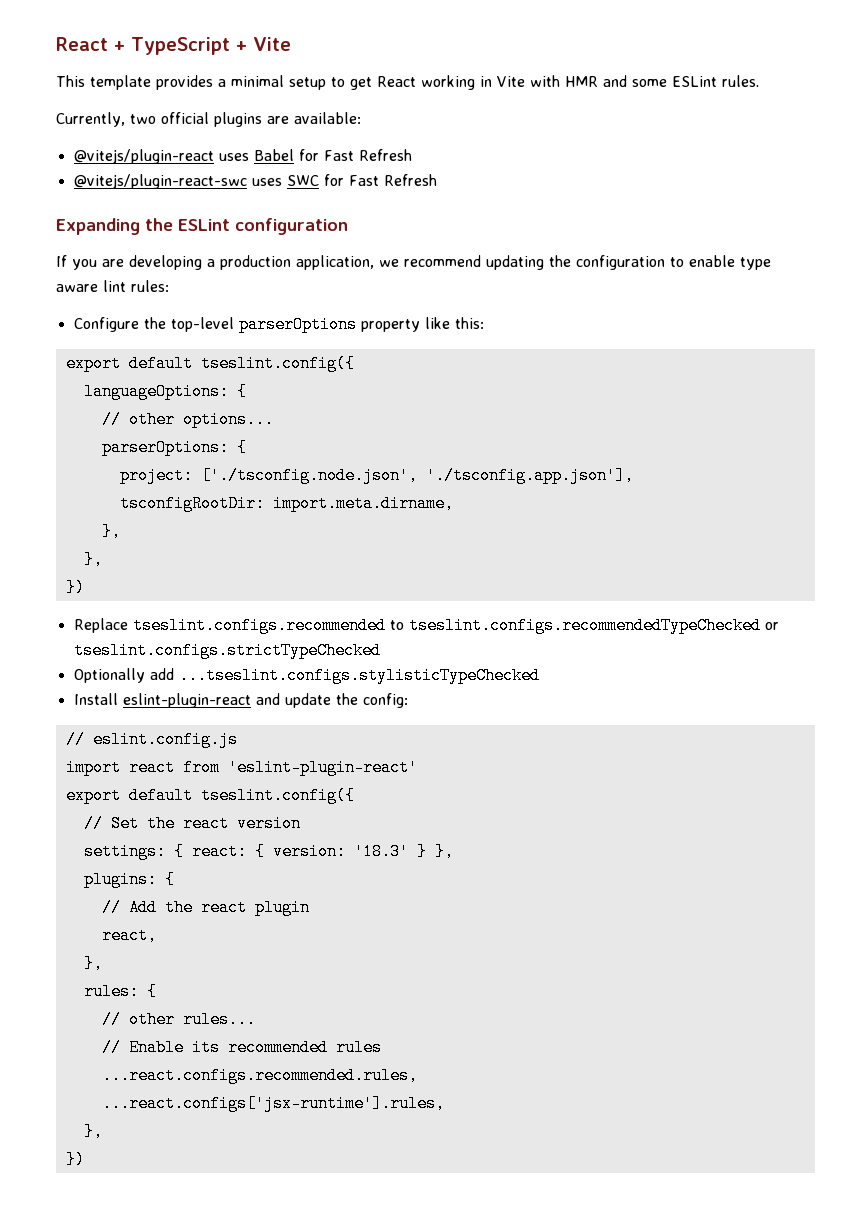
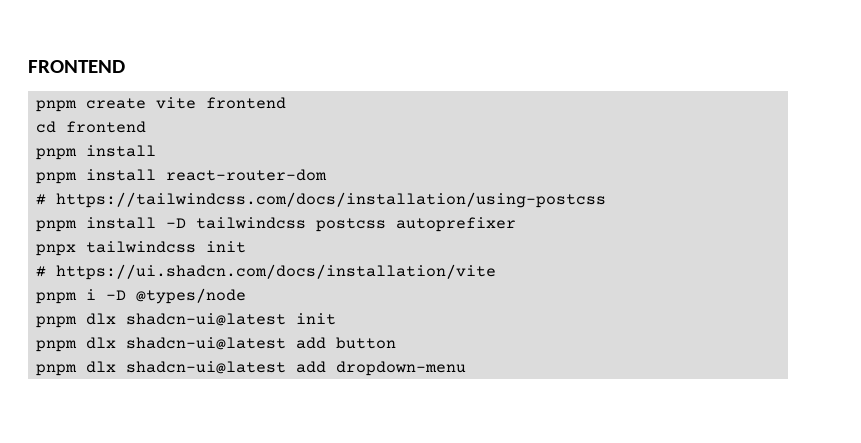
[56,37,291,55] [56,75,759,90] [56,112,361,127] [73,149,412,164] [73,174,437,189] [56,218,348,235] [56,255,771,270] [56,280,169,292] [73,316,484,333] [65,355,355,372] [83,383,247,400] [101,411,274,428] [101,439,247,456] [119,467,634,484] [119,495,454,512] [101,523,121,540] [83,551,103,568] [65,579,85,596] [73,617,779,634] [73,642,381,659] [73,667,540,684] [73,693,408,708] [65,731,238,748] [65,759,418,776] [65,787,355,804] [83,815,301,832] [83,843,454,860] [83,871,175,888] [101,899,310,916] [101,927,157,944] [83,955,103,972] [83,983,157,1000] [101,1011,256,1028] [101,1039,382,1056] [101,1067,418,1084] [101,1095,445,1112] [83,1123,103,1140] [65,1151,85,1168] React + TypeScript + Vite // This template provides a minimal setup to get React working in Vite with HMR and some ESLint rules. // Currently, two official plugins are available: // @vitejs/plugin-react uses Babel for Fast Refresh // @vitejs/plugin-react-swc uses SWC for Fast Refresh // Expanding the ESLint configuration // If you are developing a production application, we recommend updating the configuration to enable type aware lint rules: // Configure the top-level parserOptions property like this: // export default tseslint.config({ // languageOptions: { // // other options... // parserOptions: { // project: ['./tsconfig.node.json', './tsconfig.app.json'], // tsconfigRootDir: import.meta.dirname, // }, // }, // }) // Replace tseslint.configs.recommended to tseslint.configs.recommendedTypeChecked or tseslint.configs.strictTypeChecked // Optionally add ...tseslint.configs.stylisticTypeChecked // Install eslint-plugin-react and update the config: // // eslint.config.js // import react from 'eslint-plugin-react' // export default tseslint.config({ // // Set the react version // settings: { react: { version: '18.3' } }, // plugins: { // // Add the react plugin // react, // }, // rules: { // // other rules... // // Enable its recommended rules // ...react.configs.recommended.rules, // ...react.configs['jsx-runtime'].rules, // }, // }) -> [28,60,125,73] [36,97,287,112] [36,121,147,133] [36,145,157,160] [36,169,328,184] [36,192,607,208] [36,217,517,232] [36,241,247,256] [36,264,497,280] [36,288,247,304] [36,313,337,328] [36,337,397,352] [36,361,467,376] FRONTEND // pnpm create vite frontend // cd frontend // pnpm install // pnpm install react-router-dom // # https://tailwindcss.com/docs/installation/using-postcss // pnpm install -D tailwindcss postcss autoprefixer // pnpx tailwindcss init // # https://ui.shadcn.com/docs/installation/vite // pnpm i -D @types/node // pnpm dlx shadcn-ui@latest init // pnpm dlx shadcn-ui@latest add button // pnpm dlx shadcn-ui@latest add dropdown-menu

